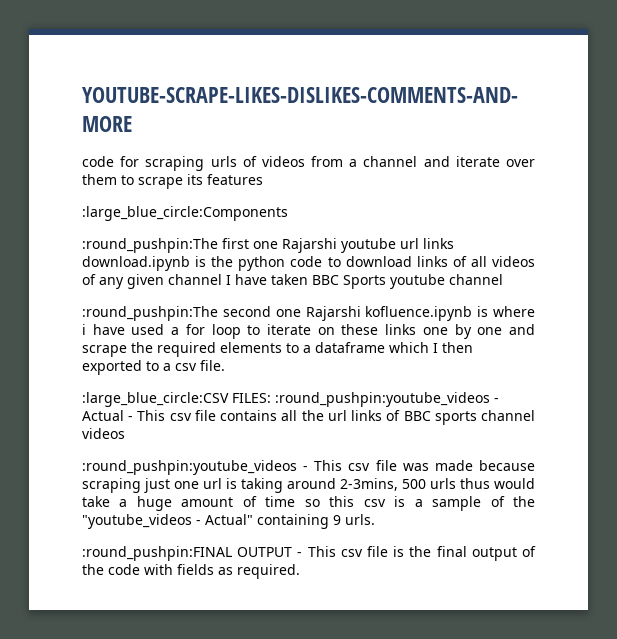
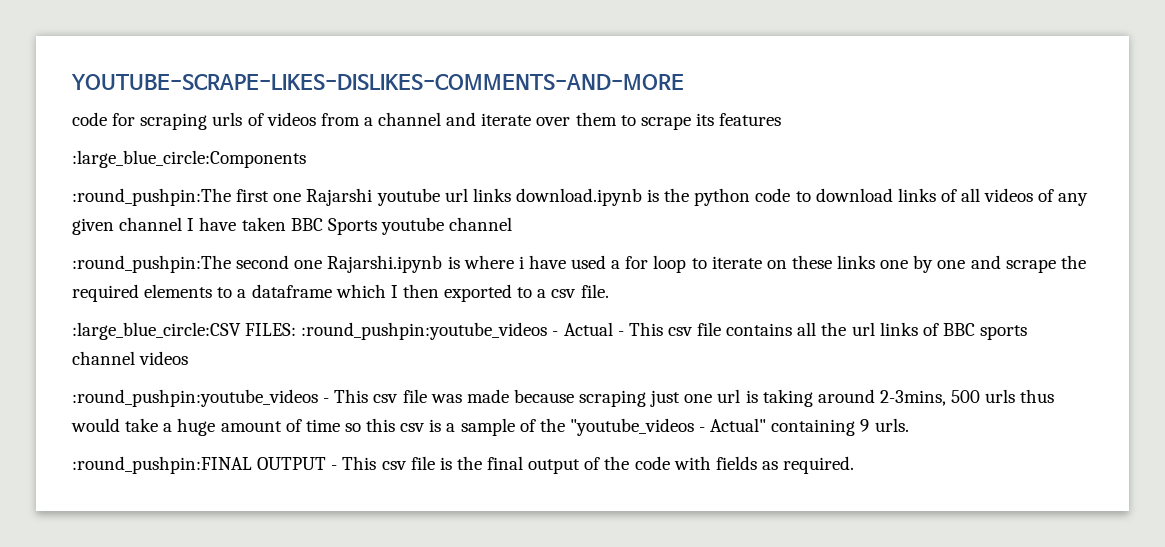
[305,306,473,321] Rajarshi kofluence.ipynb -> [327,255,443,273] Rajarshi.ipynb

